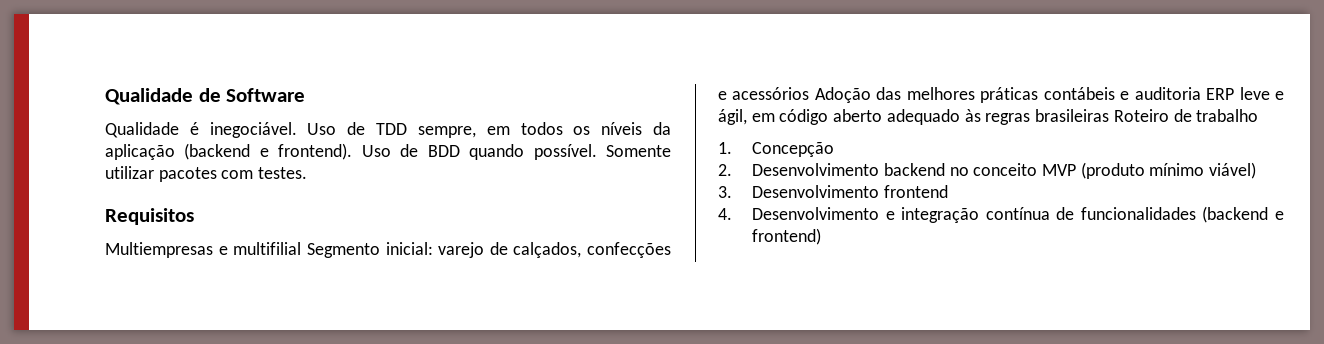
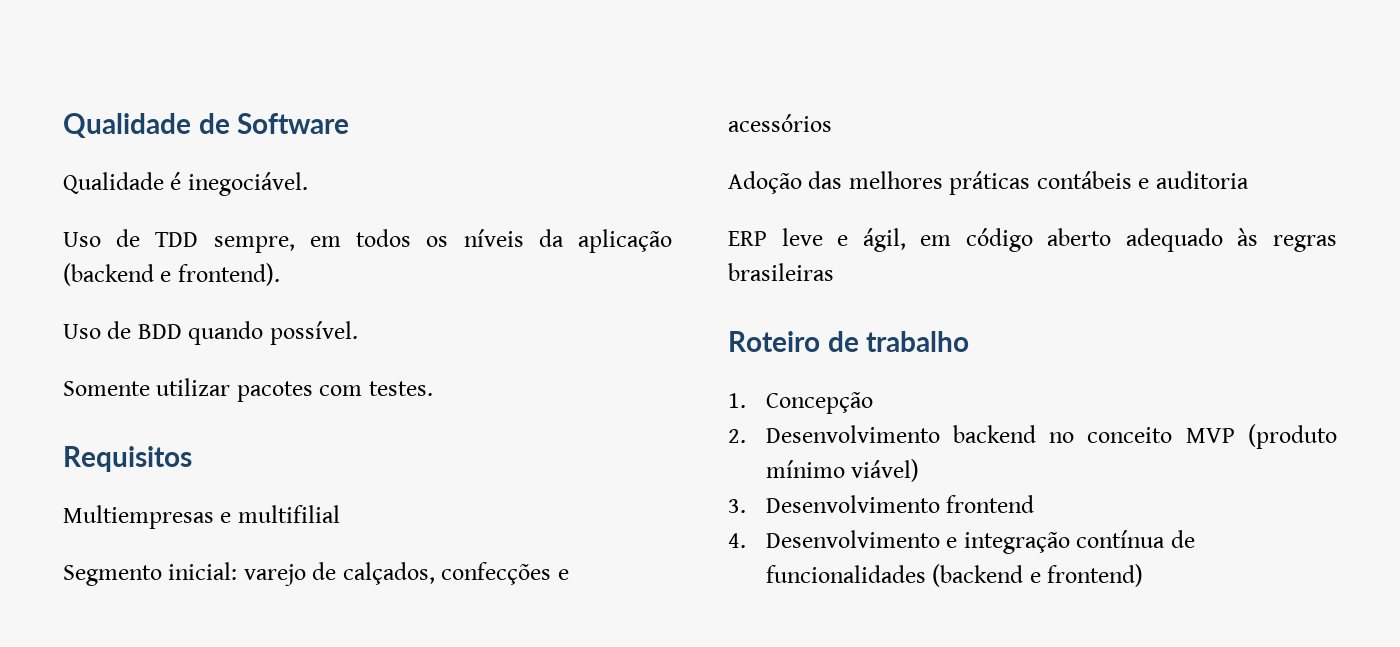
(297, 130) none -> (308, 184) //
(353, 151) none -> (280, 274) //
(597, 152) none -> (358, 333) //
(302, 248) none -> (340, 514) //
(810, 93) none -> (832, 123) //
(1201, 93) none -> (1249, 180) //
(1110, 115) none -> (834, 272) //

